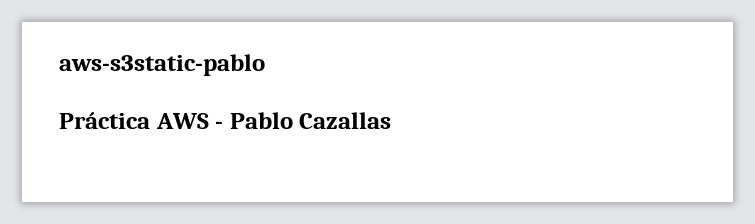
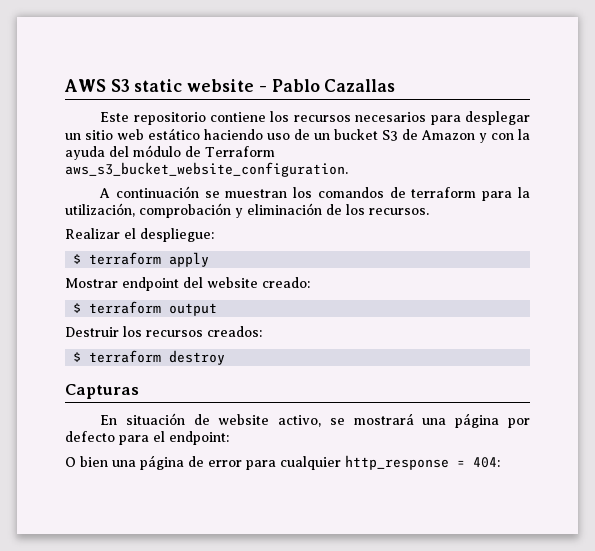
[59,54,265,76] [59,112,209,129] aws-s3static-pablo // Práctica AWS -> [64,79,255,92] AWS S3 static website
(392, 120) none -> [100,111,530,125] [65,128,530,143] [65,145,275,160] [65,162,348,177] [99,186,531,201] [65,203,429,218] [65,228,214,242] [73,252,210,267] [65,277,310,291] [73,301,218,316] [65,326,262,337] [73,350,226,365] [65,384,139,399] [100,413,530,428] [65,431,229,445] [65,455,500,470] // Este repositorio contiene los recursos necesarios para desplegar un sitio web estático haciendo uso de un bucket S3 de Amazon y con la ayuda del módulo de Terraform aws_s3_bucket_website_configuration. // A continuación se muestran los comandos de terraform para la utilización, comprobación y eliminación de los recursos. // Realizar el despliegue: // $ terraform apply // Mostrar endpoint del website creado: // $ terraform output // Destruir los recursos creados: // $ terraform destroy // Capturas // En situación de website activo, se mostrará una página por defecto para el endpoint: // O bien una página de error para cualquier http_response = 404:

